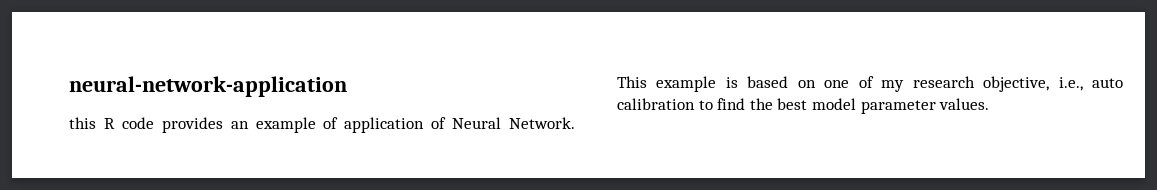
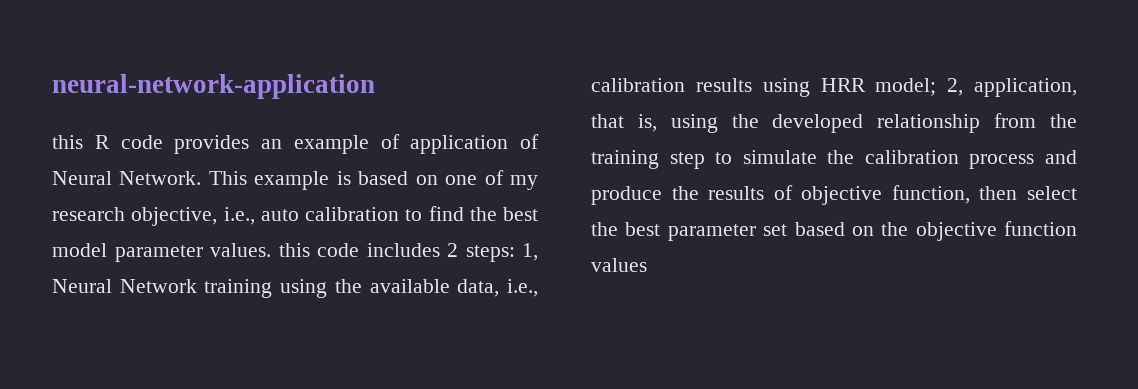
(990, 104) none -> [278,243,538,262] [52,279,538,298] [591,78,1077,97] [591,113,1077,133] [591,150,1077,169] [591,185,1077,205] [591,221,1077,241] [591,258,647,272] this code includes 2 steps: 1, Neural Network training using the available data, i.e., calibration results using HRR model; 2, application, that is, using the developed relationship from the training step to simulate the calibration process and produce the results of objective function, then select the best parameter set based on the objective function values

